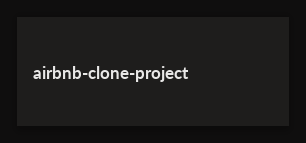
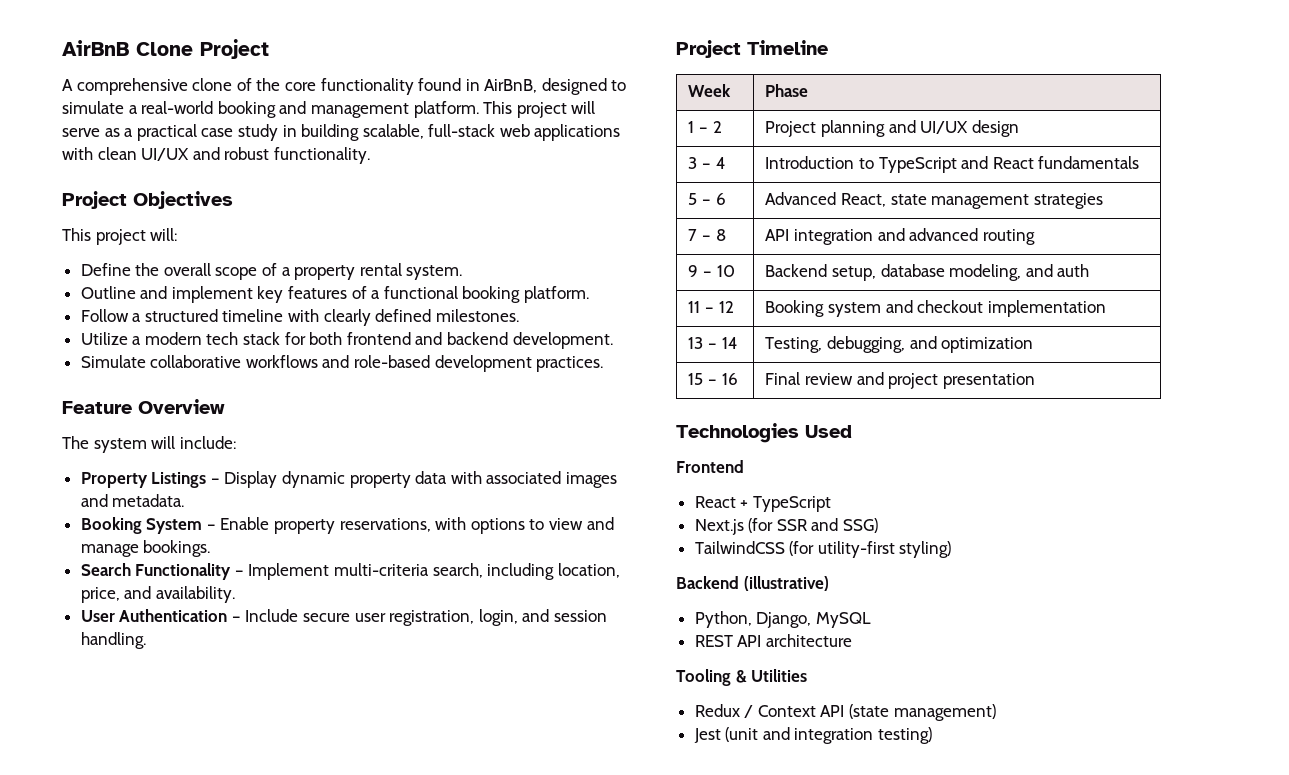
[33,66,189,82] airbnb-clone-project -> [62,39,269,59] [62,78,627,95] [62,101,596,118] [62,124,621,141] [62,147,370,164] [62,191,233,209] [62,228,178,245] [80,263,463,280] [80,286,590,303] [80,309,519,326] [80,332,613,349] [80,355,604,372] [62,399,225,414] [62,436,236,453] [80,471,618,488] [80,494,185,507] [80,517,614,534] [80,540,211,557] [80,563,620,580] [80,586,235,603] [80,609,608,626] [80,632,146,649] [676,40,828,58] [688,84,732,97] [765,84,809,97] [688,121,722,133] [765,120,1019,137] [688,157,726,169] [765,156,1140,173] [688,193,726,205] [765,192,1103,209] [688,229,726,241] [765,228,1035,245] [688,265,735,277] [765,264,1090,281] [688,301,734,313] [765,300,1106,317] [688,337,738,349] [765,336,1034,353] [688,373,738,385] [765,372,1035,389] [676,423,852,443] [676,460,744,473] [694,496,831,512] [694,518,879,535] [694,541,952,558] [676,576,829,591] [694,611,871,628] [694,634,852,647] [676,669,808,686] [694,704,996,721] [693,727,933,744] AirBnB Clone Project // A comprehensive clone of the core functionality found in AirBnB, designed to simulate a real-world booking and management platform. This project will serve as a practical case study in building scalable, full-stack web applications with clean UI/UX and robust functionality. // Project Objectives // This project will: // Define the overall scope of a property rental system. // Outline and implement key features of a functional booking platform. // Follow a structured timeline with clearly defined milestones. // Utilize a modern tech stack for both frontend and backend development. // Simulate collaborative workflows and role-based development practices. // Feature Overview // The system will include: // Property Listings – Display dynamic property data with associated images and metadata. // Booking System – Enable property reservations, with options to view and manage bookings. // Search Functionality – Implement multi-criteria search, including location, price, and availability. // User Authentication – Include secure user registration, login, and session handling. // Project Timeline // Week | Phase // 1 – 2 | Project planning and UI/UX design // 3 – 4 | Introduction to TypeScript and React fundamentals // 5 – 6 | Advanced React, state management strategies // 7 – 8 | API integration and advanced routing // 9 – 10 | Backend setup, database modeling, and auth // 11 – 12 | Booking system and checkout implementation // 13 – 14 | Testing, debugging, and optimization // 15 – 16 | Final review and project presentation // Technologies Used // Frontend // React + TypeScript // Next.js (for SSR and SSG) // TailwindCSS (for utility-first styling) // Backend (illustrative) // Python, Django, MySQL // REST API architecture // Tooling & Utilities // Redux / Context API (state management) // Jest (unit and integration testing)

